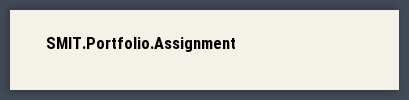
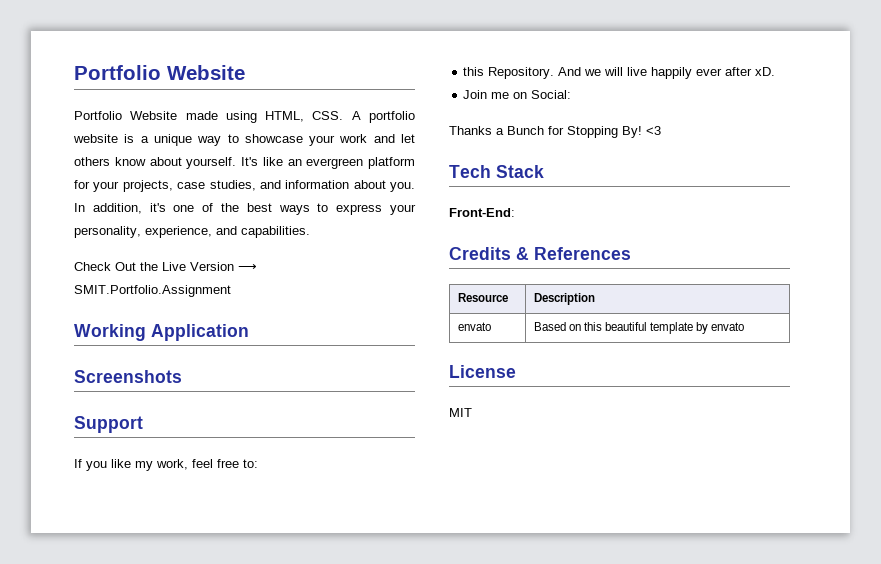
[46,37,236,52] SMIT.Portfolio.Assignment -> [74,65,245,80] [74,111,415,123] [73,134,416,146] [74,157,415,169] [74,180,415,192] [74,203,417,215] [74,226,310,238] [74,262,257,271] [74,285,231,297] [74,324,249,341] [74,370,182,383] [74,416,143,433] [74,459,258,471] [463,67,776,79] [463,90,572,99] [449,126,661,138] [449,165,544,178] [449,208,515,217] [449,247,631,260] [457,293,508,302] [533,293,595,305] [457,322,491,331] [533,322,745,334] [449,365,516,378] [449,408,472,417] Portfolio Website // Portfolio Website made using HTML, CSS. A portfolio website is a unique way to showcase your work and let others know about yourself. It's like an evergreen platform for your projects, case studies, and information about you. In addition, it's one of the best ways to express your personality, experience, and capabilities. // Check Out the Live Version ⟶ SMIT.Portfolio.Assignment // Working Application // Screenshots // Support // If you like my work, feel free to: // this Repository. And we will live happily ever after xD. // Join me on Social: // Thanks a Bunch for Stopping By! <3 // Tech Stack // Front-End: // Credits & References // Resource | Description // envato | Based on this beautiful template by envato // License // MIT

